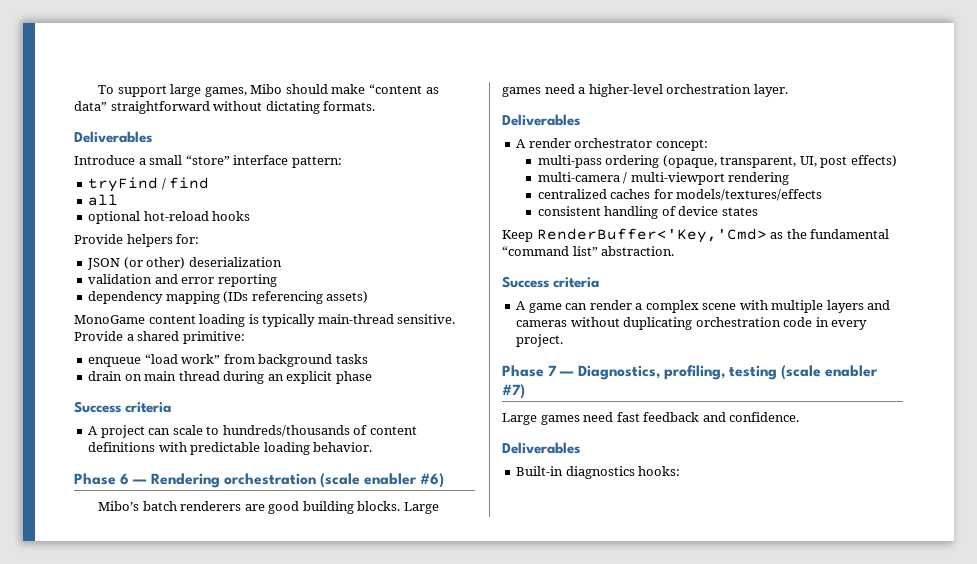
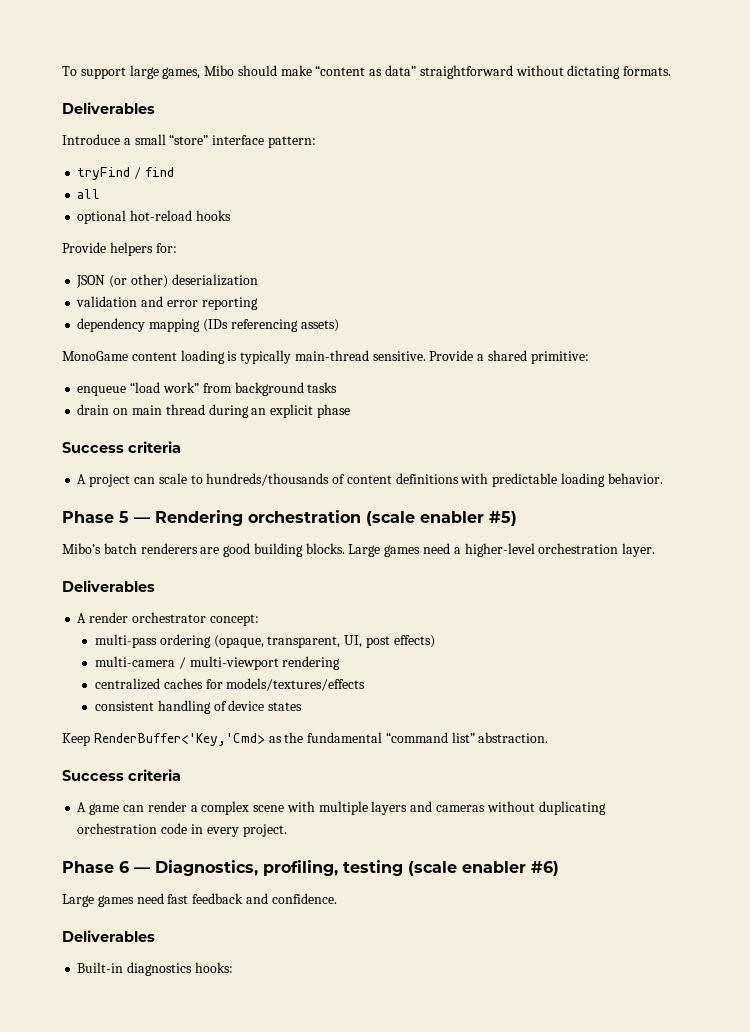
[120,473,130,485] 6 -> [119,511,129,523] 5
[420,473,445,488] #6) -> [489,511,517,526] #5)
[548,365,558,376] 7 -> [119,861,129,873] 6
[502,384,525,399] #7) -> [531,861,559,876] #6)

